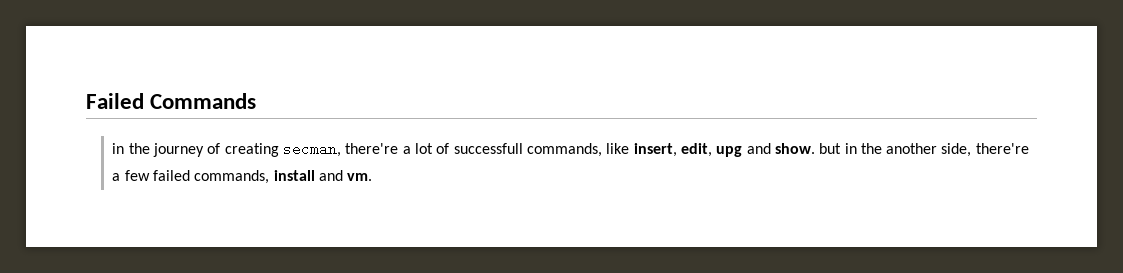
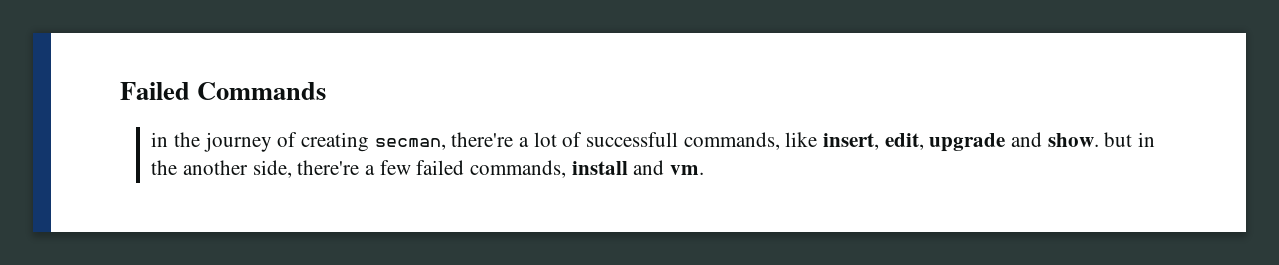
[716,146,743,157] upg -> [929,133,1006,152] upgrade

